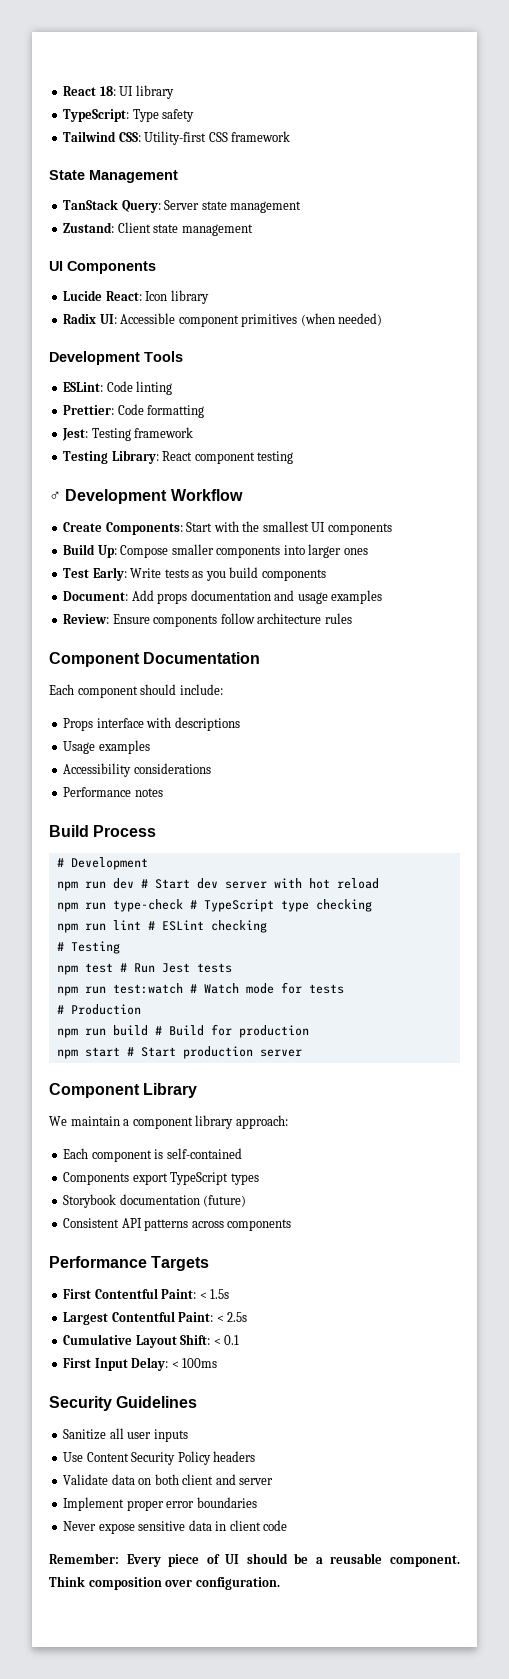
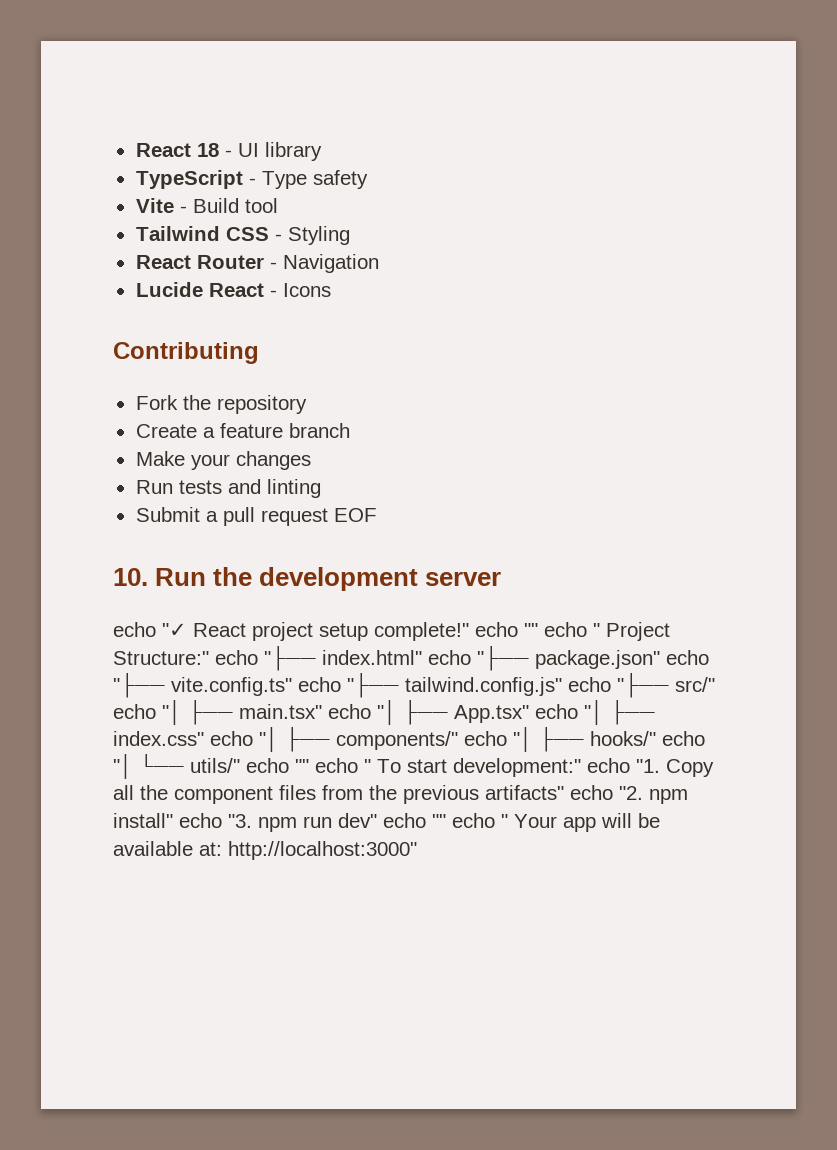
[63,86,116,96] React 18: -> [135,143,232,157] React 18 -
[63,109,130,122] TypeScript: -> [135,170,256,189] TypeScript -
[63,131,291,145] [49,170,178,183] [63,199,302,213] [63,222,253,236] [49,261,156,274] [63,290,209,304] [63,313,383,327] [49,351,183,365] [63,381,173,395] [63,404,205,418] [62,427,194,441] [63,450,294,464] [49,489,243,504] [63,521,392,535] [63,544,368,558] [63,567,326,581] [63,590,383,604] [63,613,352,627] [49,652,261,667] [49,684,223,698] [63,717,240,731] [63,740,150,754] [63,763,211,777] [63,787,163,797] [49,825,157,837] [56,857,148,870] [56,878,379,891] [56,899,372,912] [56,920,267,933] [56,941,120,954] [56,963,232,975] [56,982,344,996] [56,1004,141,1015] [56,1024,309,1038] [56,1046,302,1059] [49,1083,198,1098] [49,1115,288,1129] [63,1148,242,1162] [63,1172,259,1185] [63,1194,247,1208] [63,1218,292,1231] [49,1256,210,1271] [63,1288,230,1299] [63,1311,248,1325] [63,1334,240,1348] [63,1357,218,1371] [49,1396,198,1411] [63,1428,188,1442] [63,1451,256,1465] [63,1474,274,1485] [63,1497,257,1511] [63,1520,288,1534] [49,1553,460,1567] [49,1576,280,1590] Tailwind CSS: Utility-first CSS framework // State Management // TanStack Query: Server state management // Zustand: Client state management // UI Components // Lucide React: Icon library // Radix UI: Accessible component primitives (when needed) // Development Tools // ESLint: Code linting // Prettier: Code formatting // Jest: Testing framework // Testing Library: React component testing // ♂ Development Workflow // Create Components: Start with the smallest UI components // Build Up: Compose smaller components into larger ones // Test Early: Write tests as you build components // Document: Add props documentation and usage examples // Review: Ensure components follow architecture rules // Component Documentation // Each component should include: // Props interface with descriptions // Usage examples // Accessibility considerations // Performance notes // Build Process // # Development // npm run dev # Start dev server with hot reload // npm run type-check # TypeScript type checking // npm run lint # ESLint checking // # Testing // npm test # Run Jest tests // npm run test:watch # Watch mode for tests // # Production // npm run build # Build for production // npm start # Start production server // Component Library // We maintain a component library approach: // Each component is self-contained // Components export TypeScript types // Storybook documentation (future) // Consistent API patterns across components // Performance Targets // First Contentful Paint: < 1.5s // Largest Contentful Paint: < 2.5s // Cumulative Layout Shift: < 0.1 // First Input Delay: < 100ms // Security Guidelines // Sanitize all user inputs // Use Content Security Policy headers // Validate data on both client and server // Implement proper error boundaries // Never expose sensitive data in client code // Remember: Every piece of UI should be a reusable component. Think composition over configuration. -> [135,198,278,213] [135,226,350,245] [135,254,379,273] [135,282,331,297] [113,342,259,364] [135,395,307,414] [135,423,350,438] [135,451,311,470] [135,479,321,498] [135,507,377,526] [113,567,502,591] [113,622,670,641] [113,646,709,671] [113,673,715,698] [113,700,655,725] [113,727,705,752] [113,754,714,779] [113,785,688,804] [113,813,660,832] [113,841,417,860] Vite - Build tool // Tailwind CSS - Styling // React Router - Navigation // Lucide React - Icons // Contributing // Fork the repository // Create a feature branch // Make your changes // Run tests and linting // Submit a pull request EOF // 10. Run the development server // echo "✓ React project setup complete!" echo "" echo " Project Structure:" echo "├── index.html" echo "├── package.json" echo "├── vite.config.ts" echo "├── tailwind.config.js" echo "├── src/" echo "│ ├── main.tsx" echo "│ ├── App.tsx" echo "│ ├── index.css" echo "│ ├── components/" echo "│ ├── hooks/" echo "│ └── utils/" echo "" echo " To start development:" echo "1. Copy all the component files from the previous artifacts" echo "2. npm install" echo "3. npm run dev" echo "" echo " Your app will be available at: http://localhost:3000"

